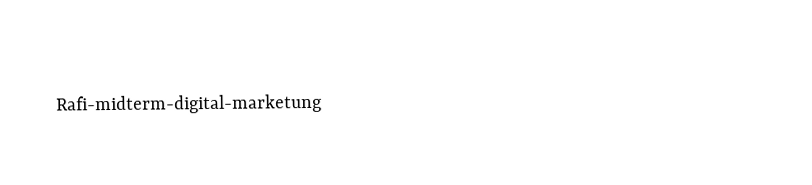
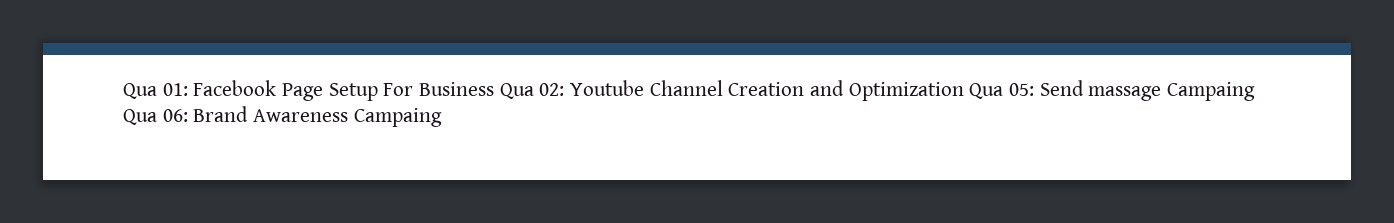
[56,93,322,115] Rafi-midterm-digital-marketung -> [123,80,1256,101] [123,106,442,127] Qua 01: Facebook Page Setup For Business Qua 02: Youtube Channel Creation and Optimization Qua 05: Send massage Campaing Qua 06: Brand Awareness Campaing

